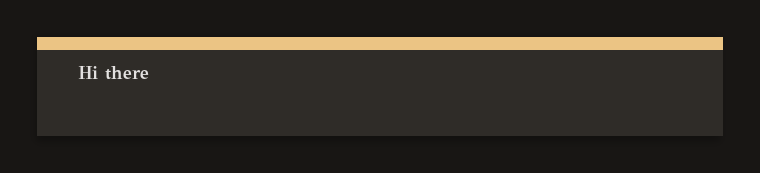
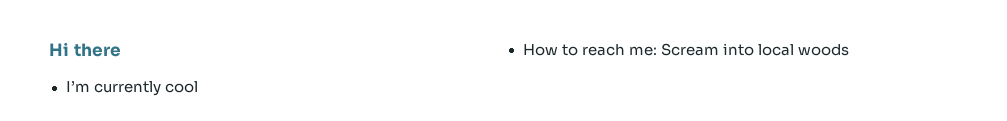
(149, 73) none -> [65,80,198,96] [522,43,849,56] // I’m currently cool // How to reach me: Scream into local woods

